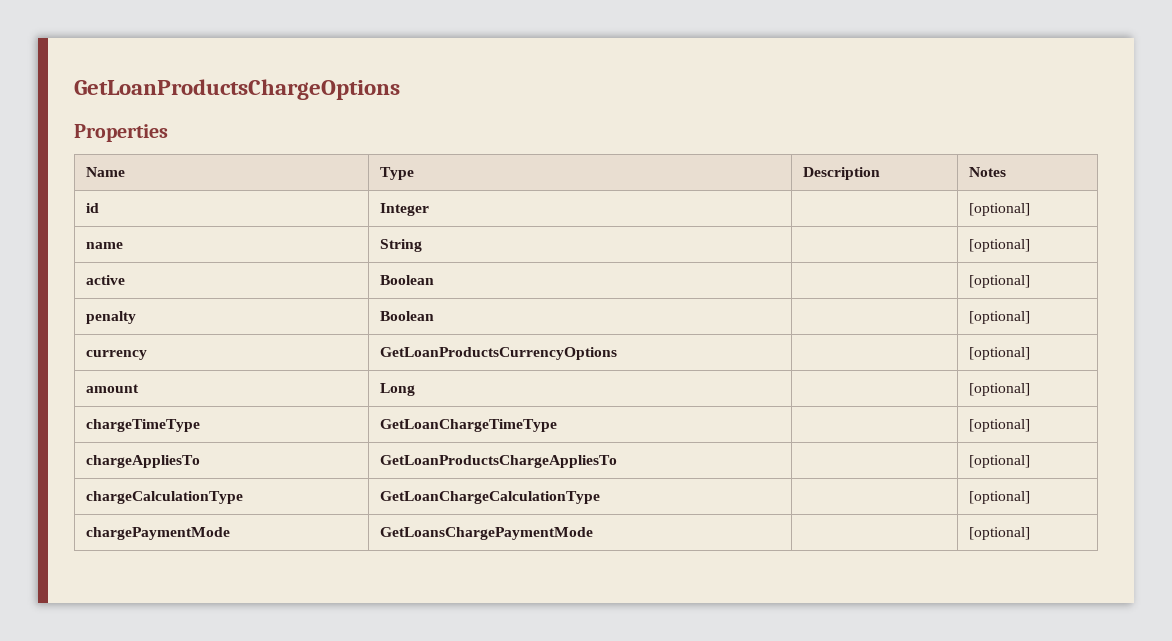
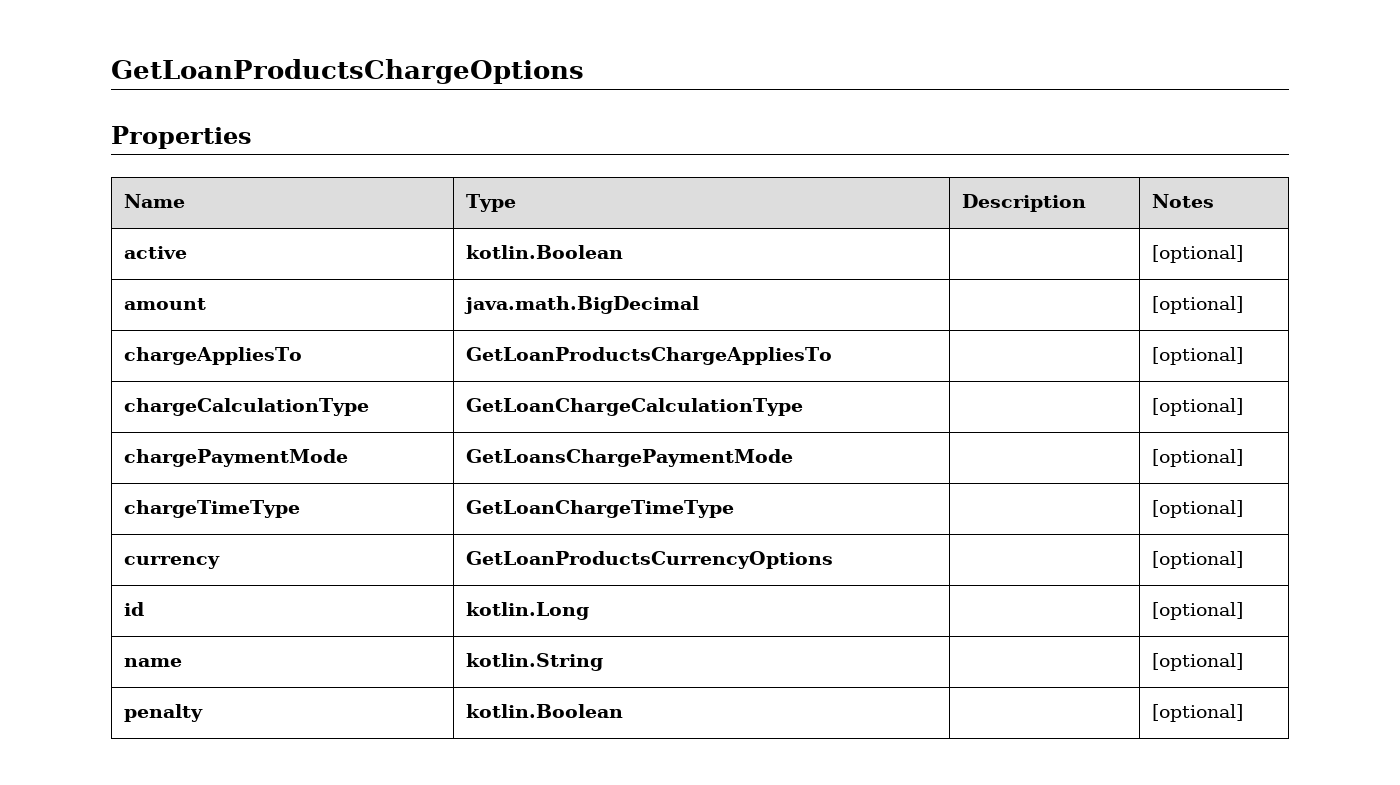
[86,203,100,213] [380,203,430,216] [969,203,1031,216] [86,242,124,249] [380,239,423,252] [969,239,1031,252] [86,275,126,285] [380,275,435,285] [969,275,1031,288] [86,311,137,324] [380,311,435,321] [969,311,1031,324] [86,350,148,360] [380,347,618,360] [969,347,1031,360] [86,384,140,393] [380,383,416,396] [969,383,1031,396] [86,419,201,432] [380,419,558,432] id | Integer | | [optional] // name | String | | [optional] // active | Boolean | | [optional] // penalty | Boolean | | [optional] // currency | GetLoanProductsCurrencyOptions | | [optional] // amount | Long | | [optional] // chargeTimeType | GetLoanChargeTimeType -> [123,246,187,259] [465,245,623,259] [1151,245,1243,263] [123,298,206,310] [463,296,699,314] active | kotlin.Boolean | | [optional] // amount | java.math.BigDecimal
(1031, 533) none -> [123,500,300,518] [465,500,734,518] [1151,500,1243,518] [123,556,220,569] [465,551,833,569] [1151,551,1243,569] [123,602,144,616] [465,602,589,620] [1151,602,1243,620] [123,658,182,667] [465,653,603,671] [1151,653,1243,671] [123,704,203,722] [465,704,623,718] [1151,704,1243,722] // chargeTimeType | GetLoanChargeTimeType | | [optional] // currency | GetLoanProductsCurrencyOptions | | [optional] // id | kotlin.Long | | [optional] // name | kotlin.String | | [optional] // penalty | kotlin.Boolean | | [optional]

